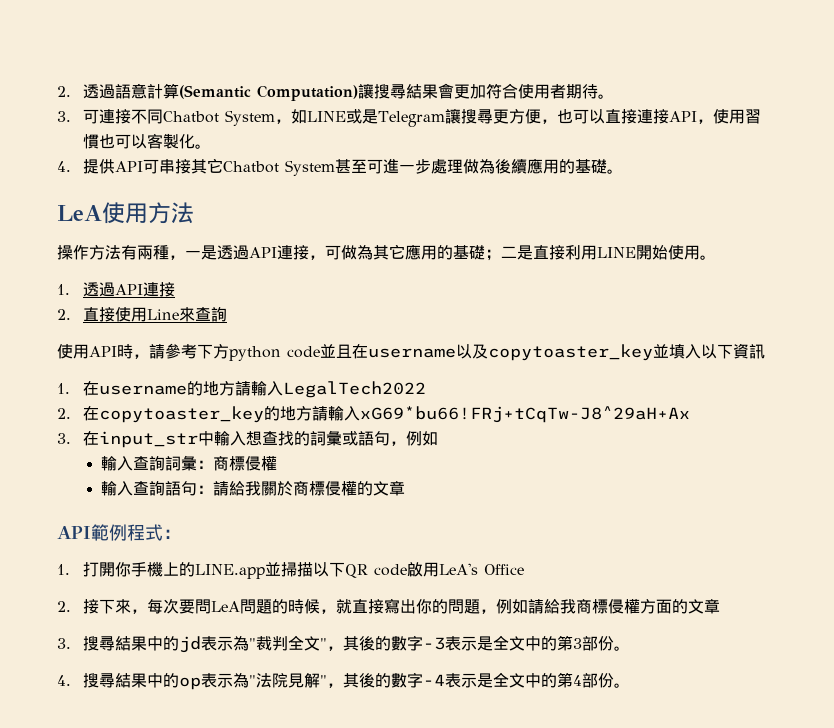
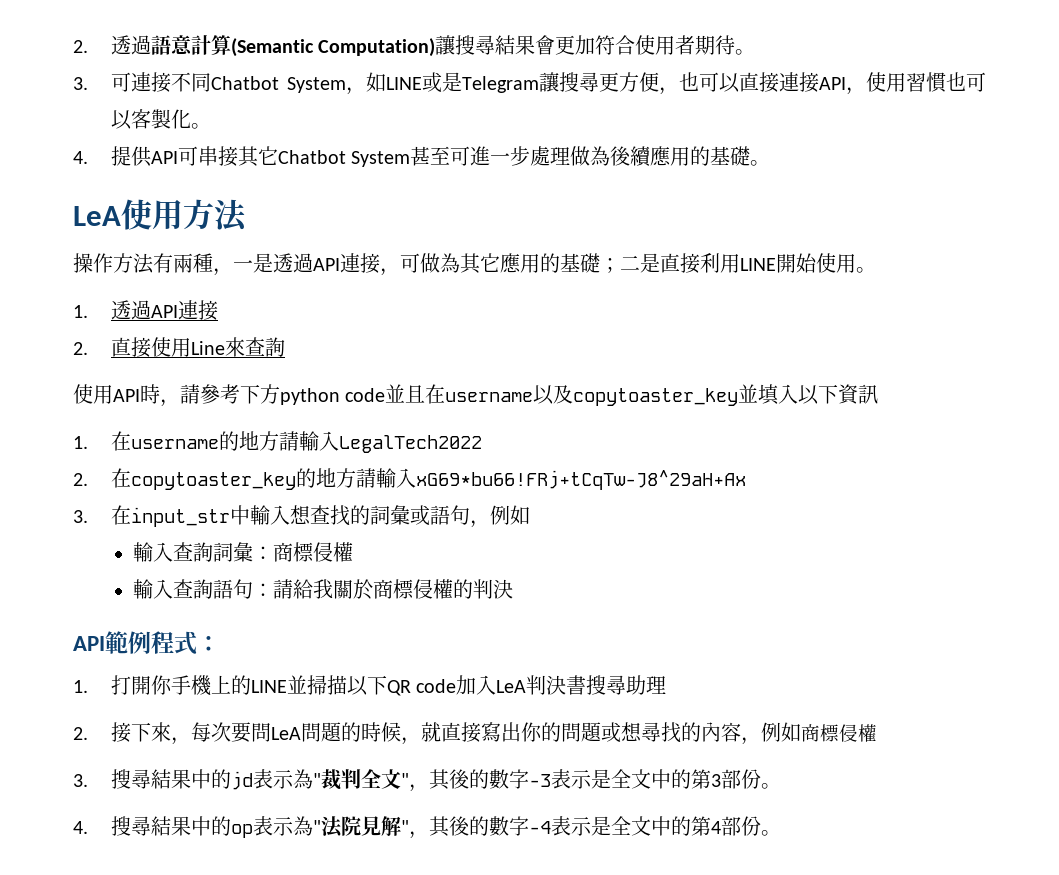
[372,481,405,496] 文章 -> [472,579,513,599] 判決
[195,564,266,579] LINE.app -> [250,680,287,693] LINE
[407,562,525,577] 啟用LeA's Office -> [455,675,666,695] 加入LeA判決書搜尋助理
[480,598,721,614] ，例如請給我商標侵權方面的文章 -> [600,722,877,745] 或想尋找的內容，例如商標侵權

